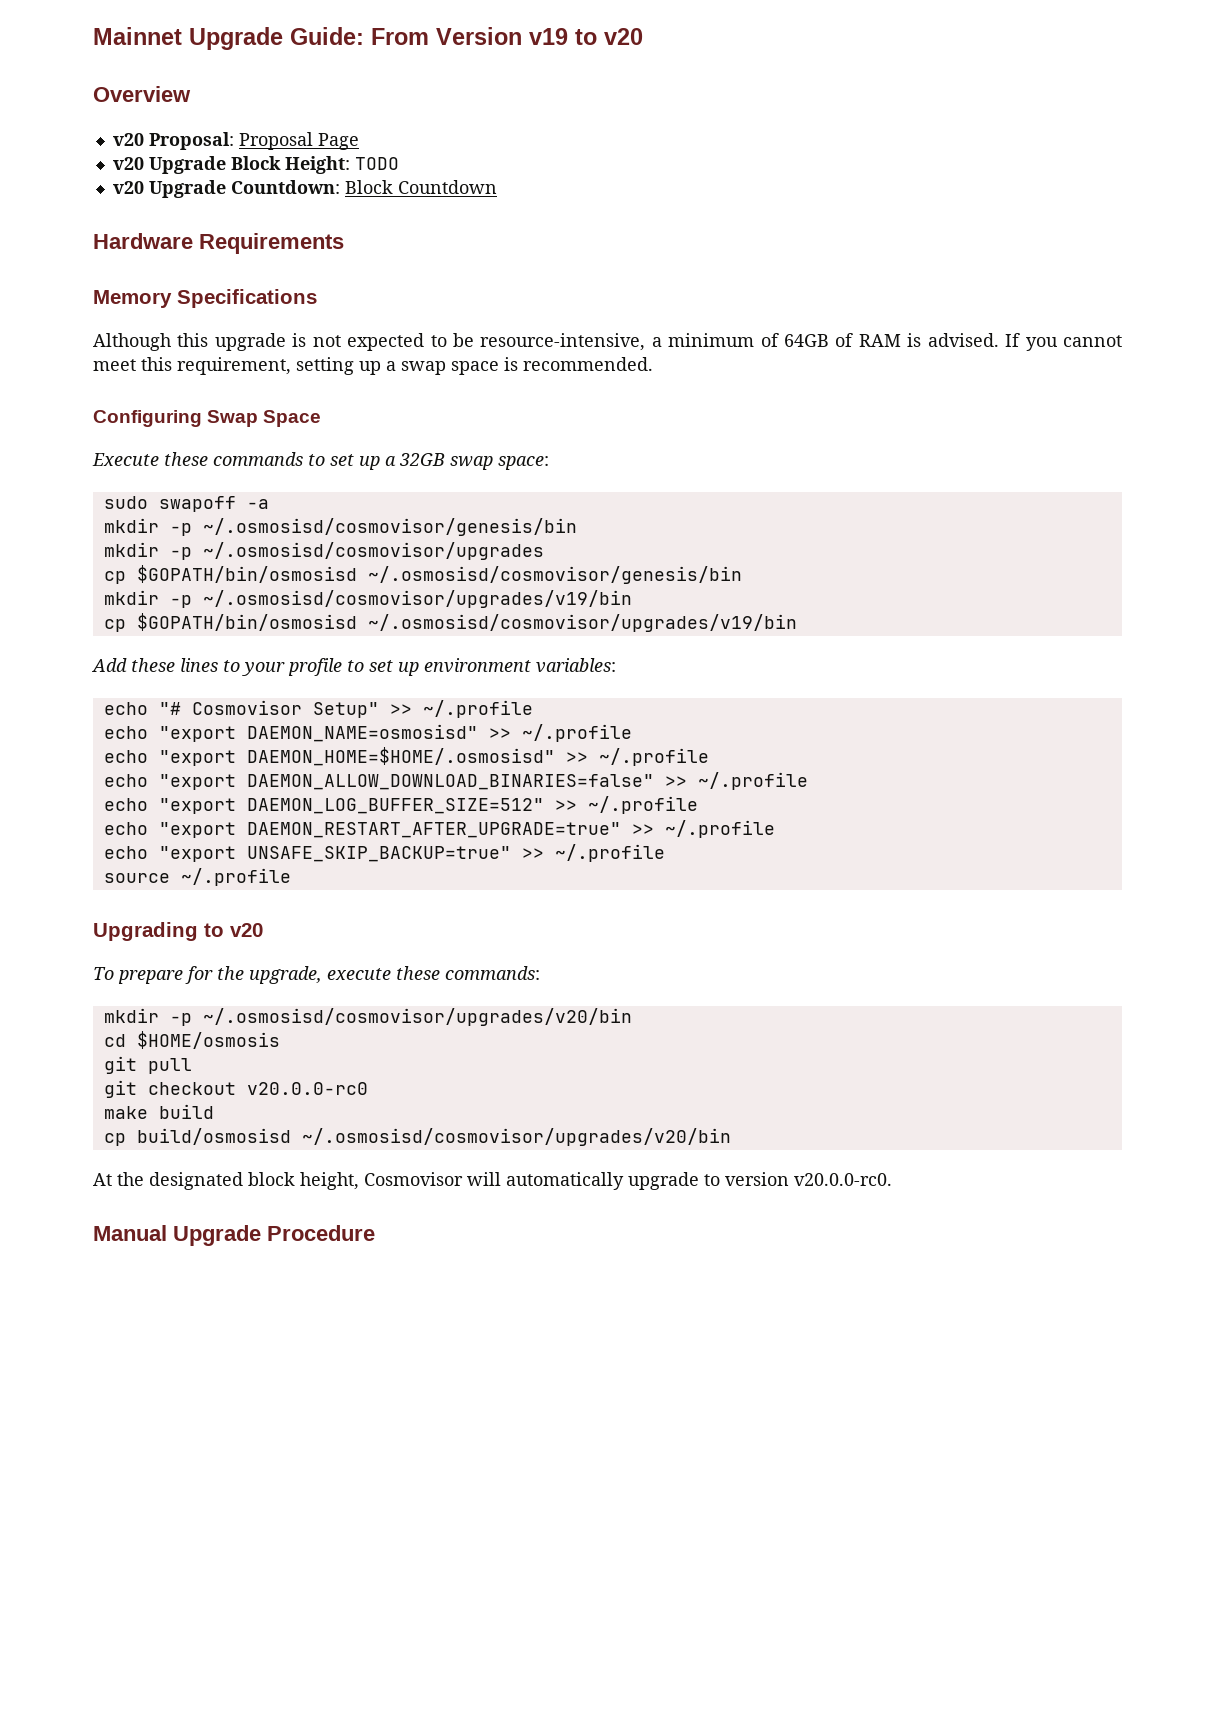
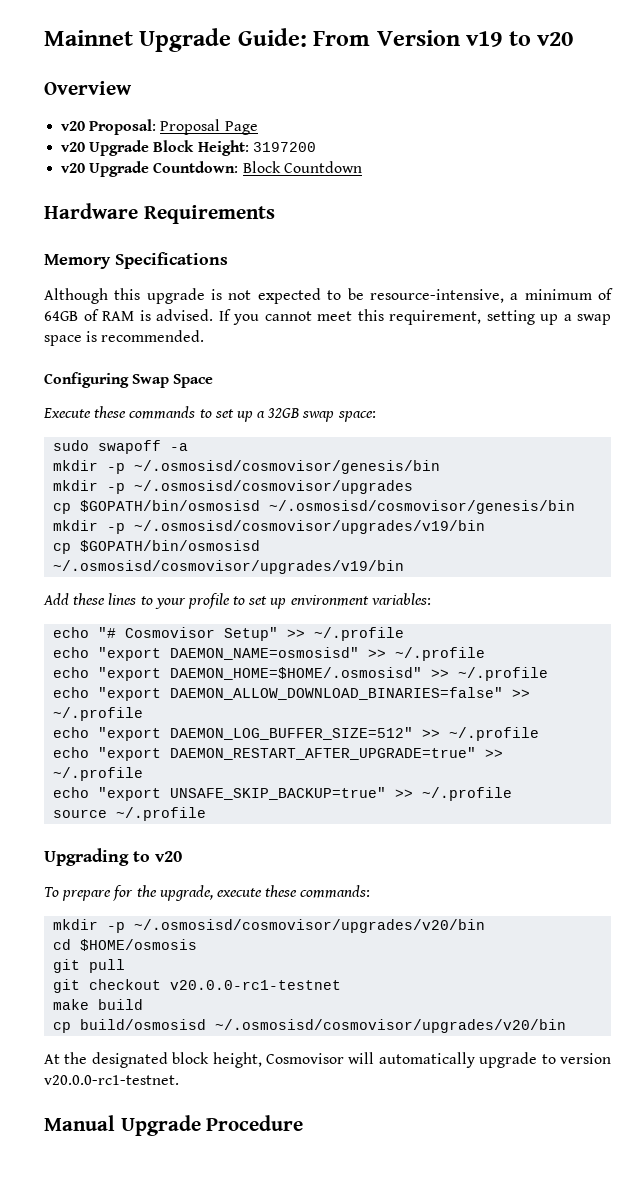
[354,157,399,170] TODO -> [252,142,316,152] 3197200
[246,1082,368,1095] v20.0.0-rc0 -> [170,980,342,990] v20.0.0-rc1-testnet
[794,1173,892,1186] v20.0.0-rc0. -> [44,1075,179,1085] v20.0.0-rc1-testnet.

